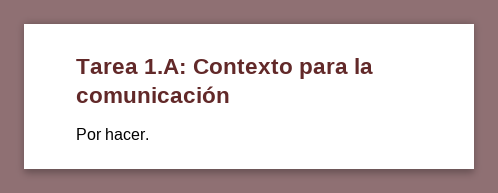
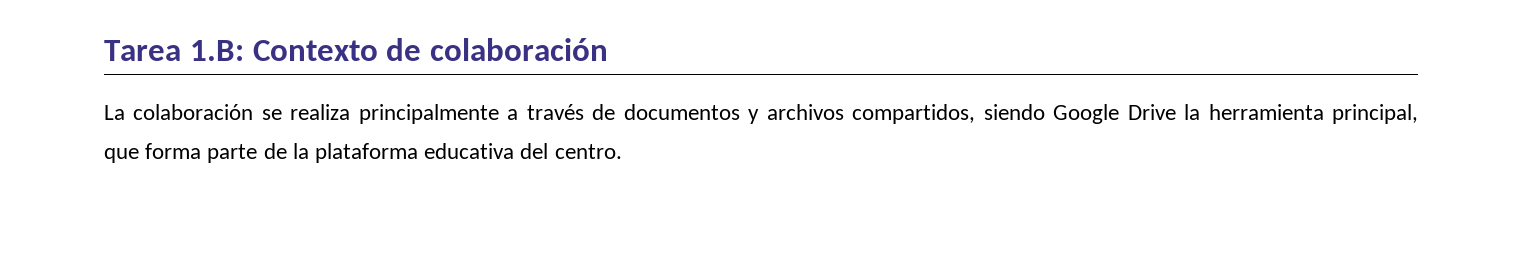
[144,58,374,79] [76,86,230,103] [76,128,150,140] 1.A: Contexto para la comunicación // Por hacer. -> [189,38,609,61] [104,104,1418,124] [104,143,622,163] 1.B: Contexto de colaboración // La colaboración se realiza principalmente a través de documentos y archivos compartidos, siendo Google Drive la herramienta principal, que forma parte de la plataforma educativa del centro.

